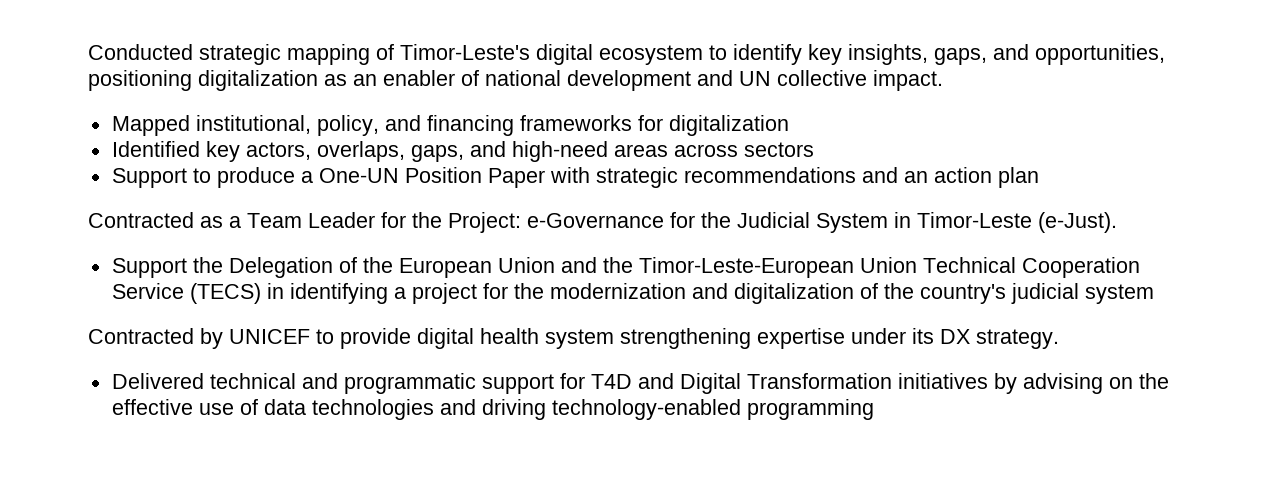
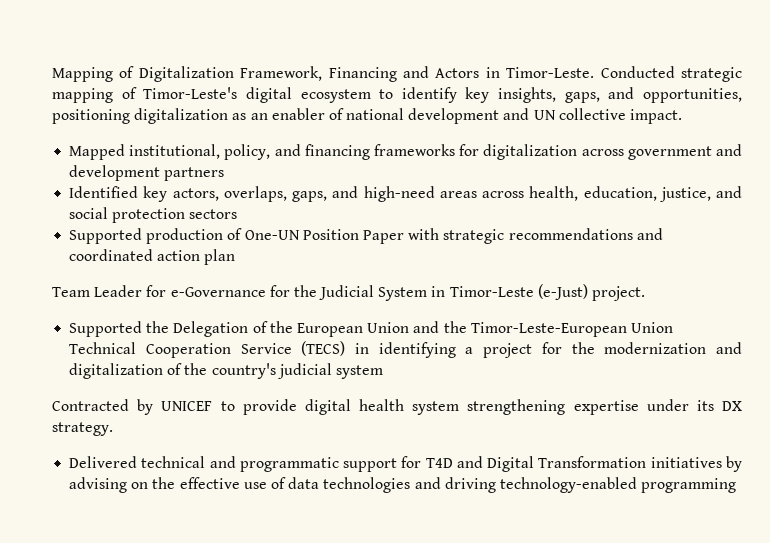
(88, 52) none -> [52,66,595,82] Mapping of Digitalization Framework, Financing and Actors in Timor-Leste.
(789, 125) none -> [581,144,743,160] [69,165,225,181] across government and development partners
[743,142,814,157] [111,167,313,188] sectors // Support to produce a -> [529,186,742,202] [69,207,238,223] [69,228,243,244] health, education, justice, and social protection sectors // Supported production of
[903,171,928,183] an -> [69,249,154,261] coordinated
[88,212,241,228] Contracted as a -> (236, 257) none
[412,212,521,233] the Project: -> (167, 291) none
[1038,212,1117,233] [111,258,187,278] (e-Just). // Support -> [537,284,646,301] [69,321,143,337] (e-Just) project. // Supported

